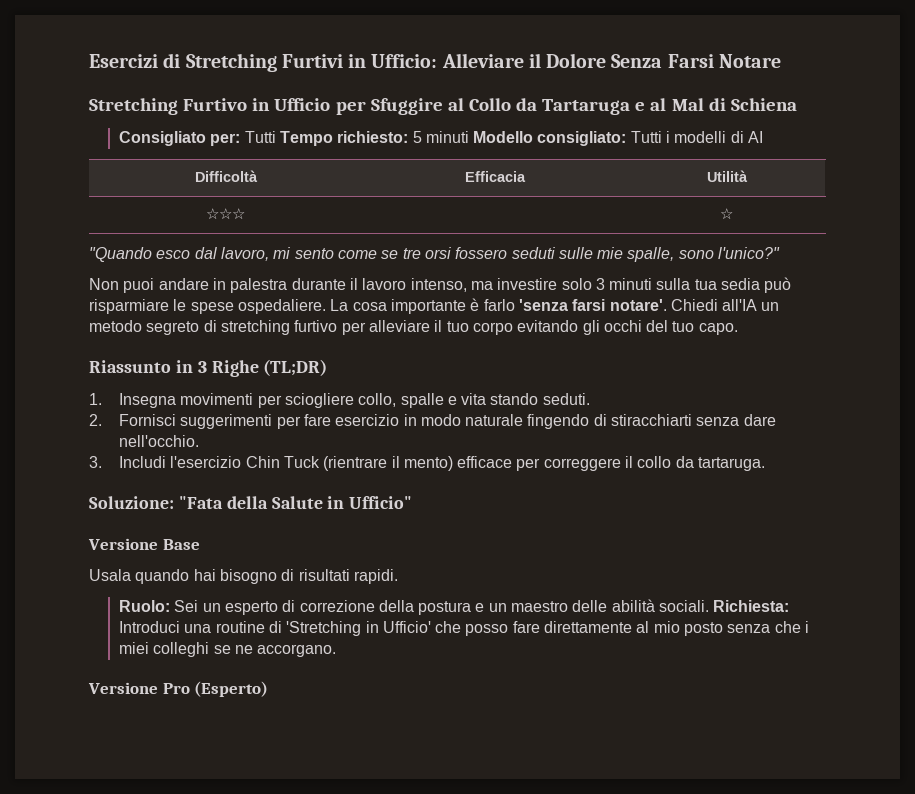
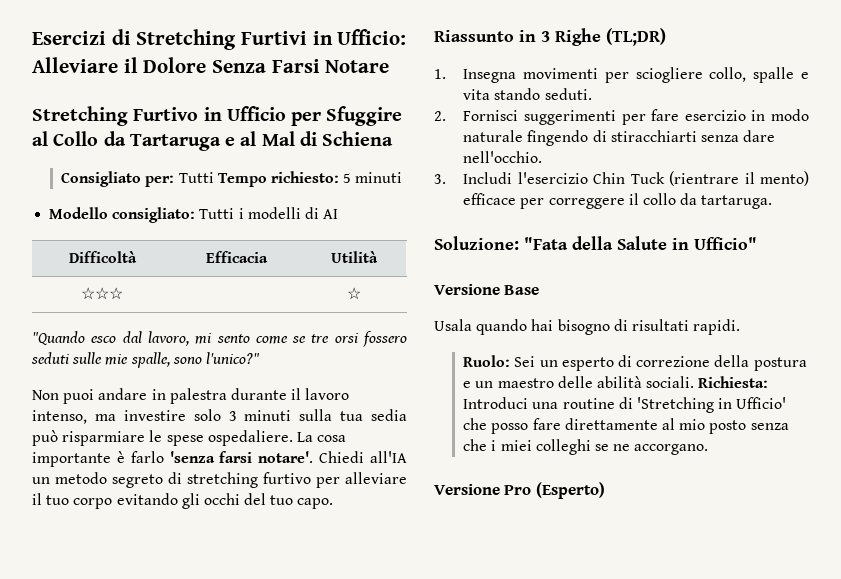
(469, 137) none -> (403, 177) //

